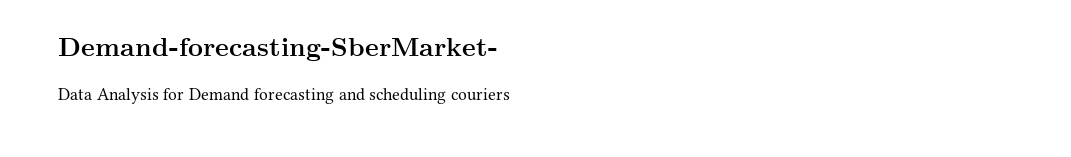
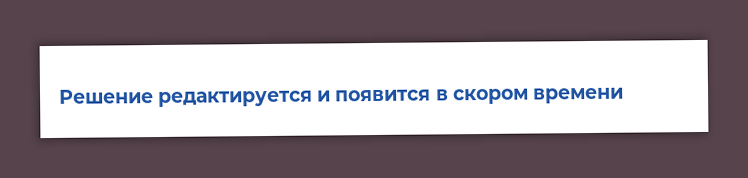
[58,38,498,61] [58,88,511,104] Demand-forecasting-SberMarket- // Data Analysis for Demand forecasting and scheduling couriers -> [58,87,624,107] Решение редактируется и появится в скором времени

